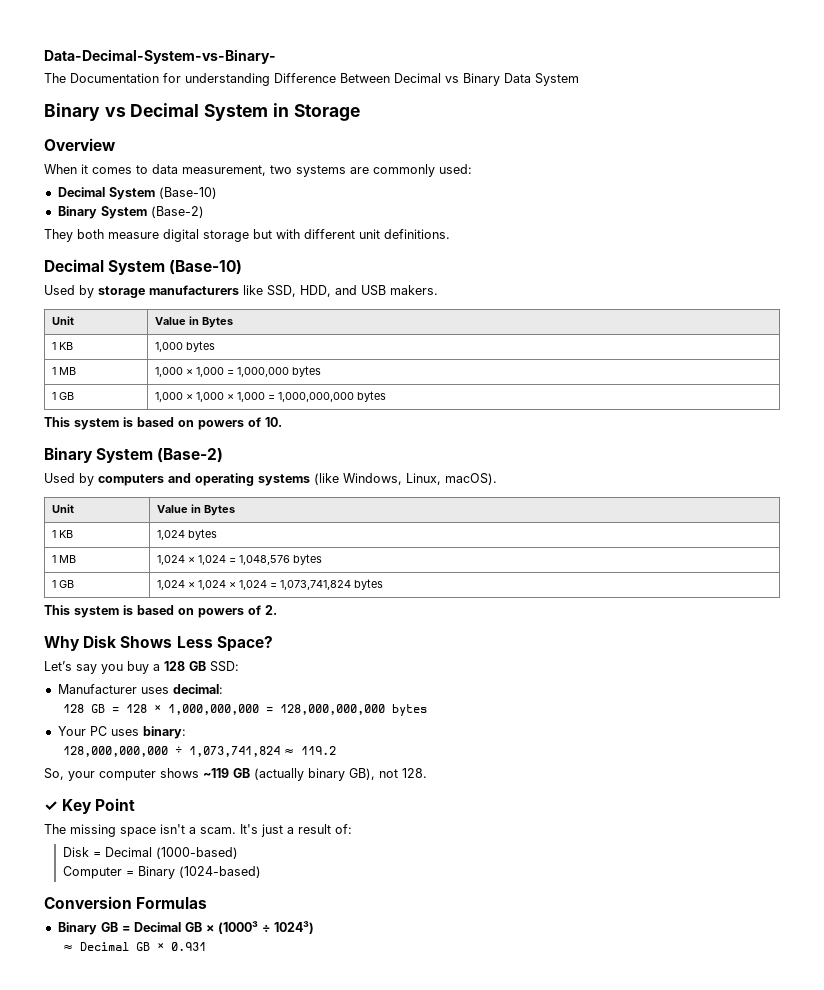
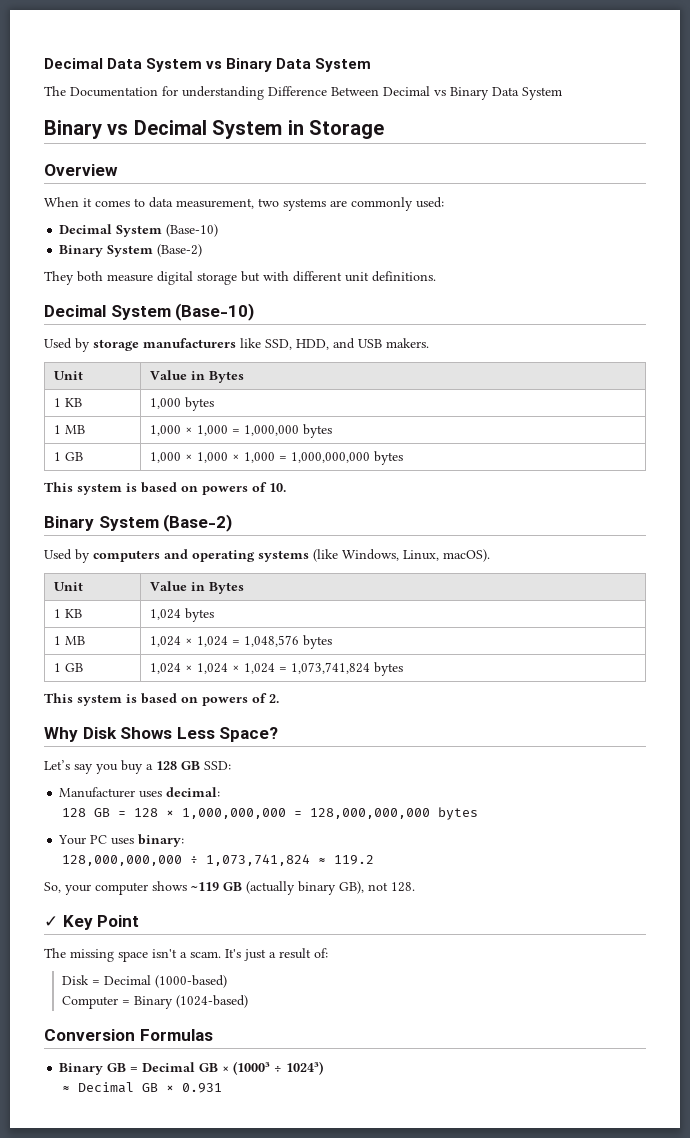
[44,49,276,64] Data-Decimal-System-vs-Binary- -> [44,58,372,72] Decimal Data System vs Binary Data System

